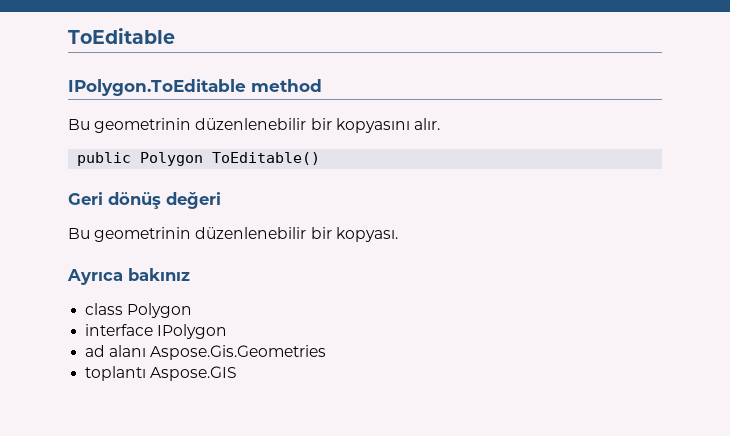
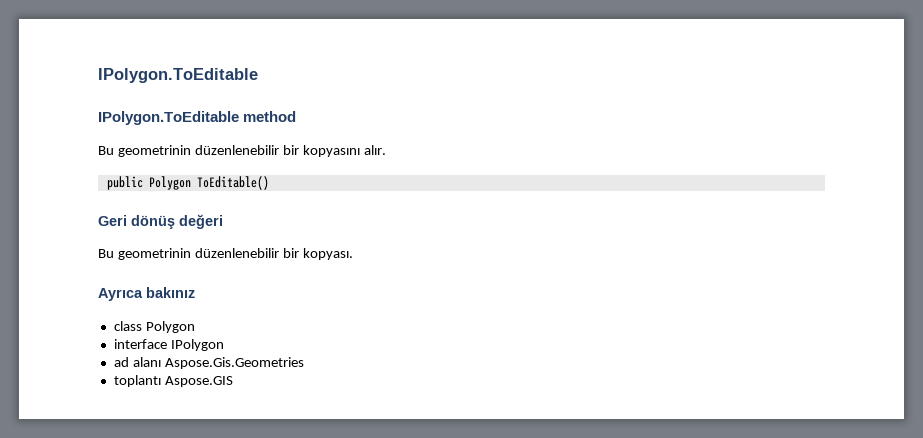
[68,28,175,44] ToEditable -> [98,68,258,83] IPolygon.ToEditable

